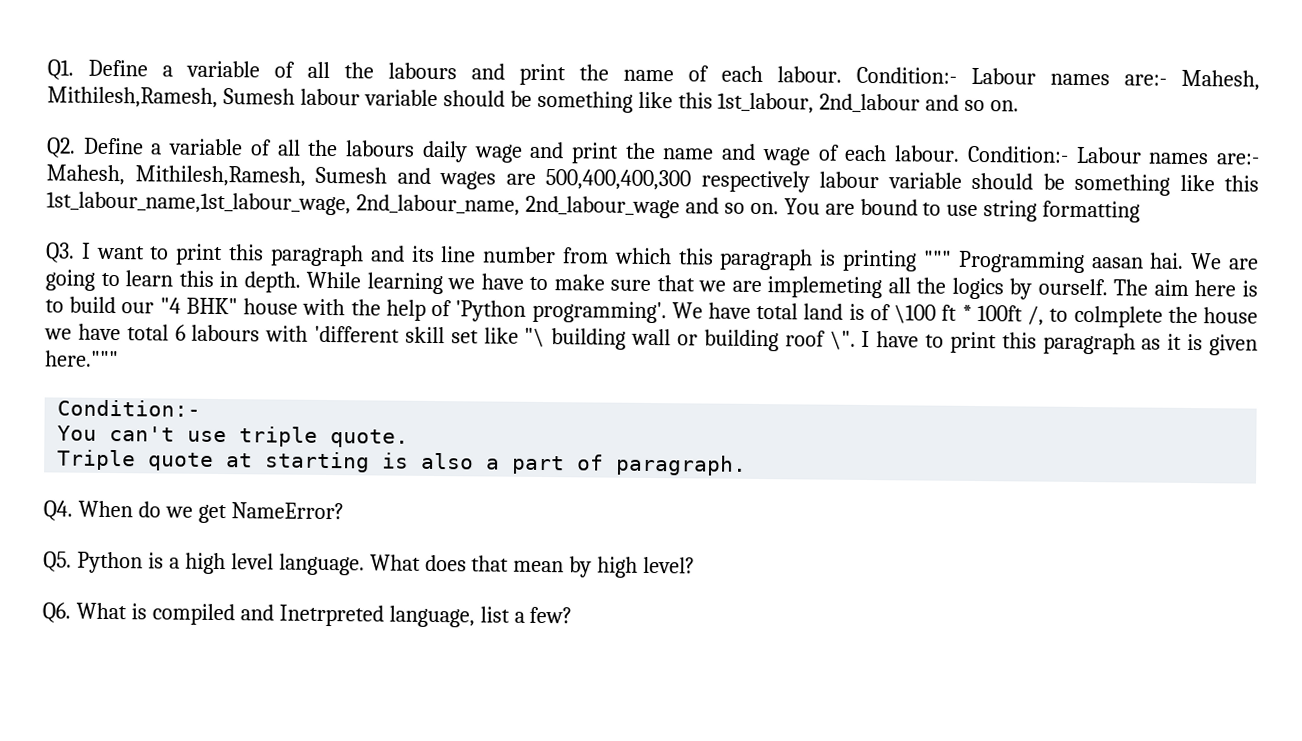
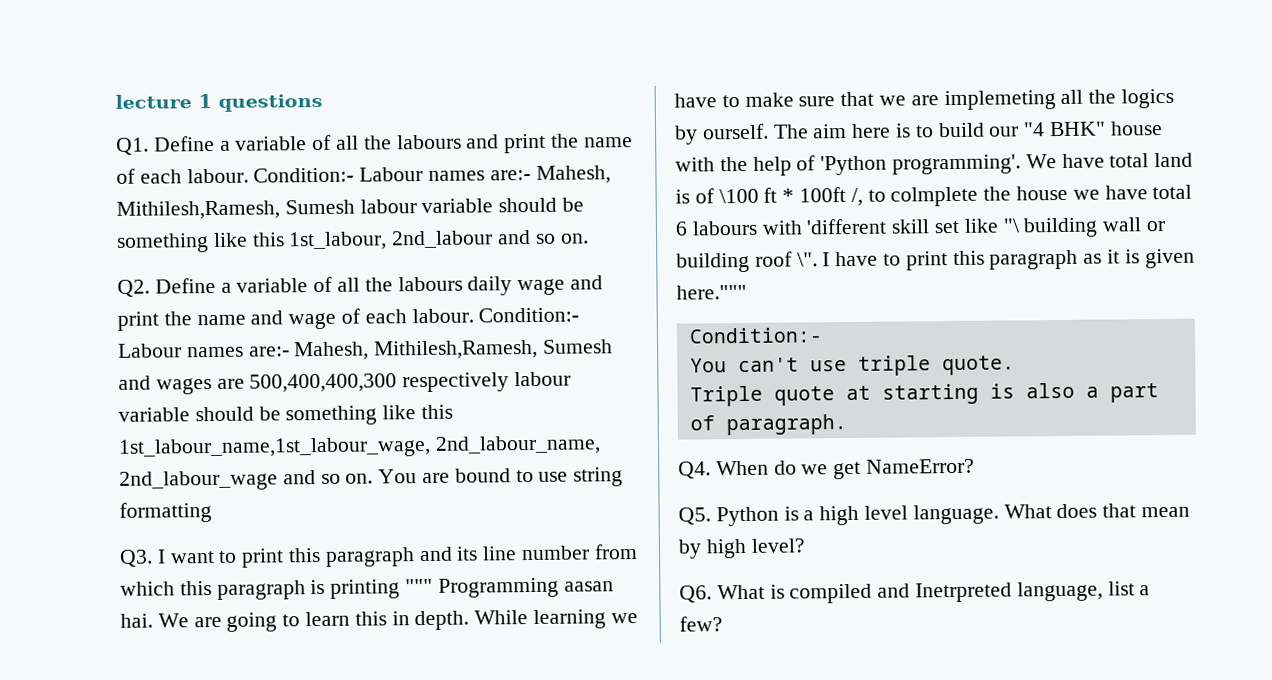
(47, 69) none -> [115,93,323,112] lecture 1 questions //

